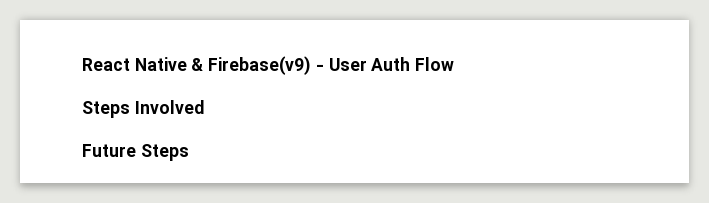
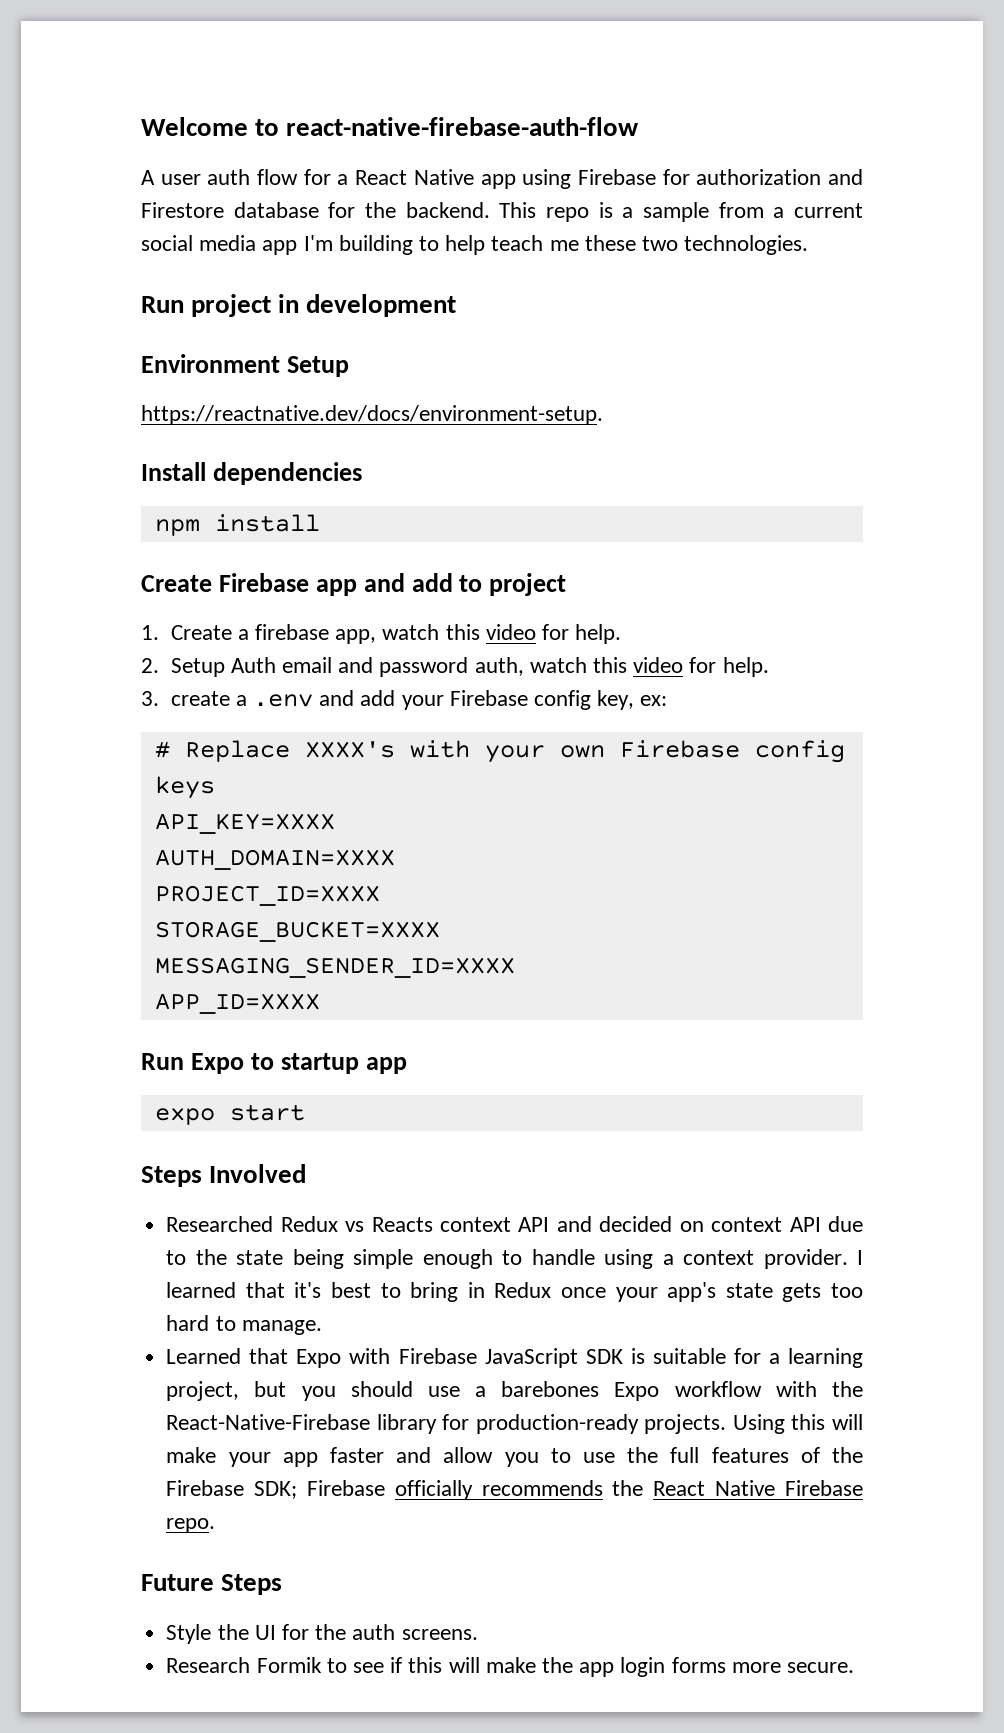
[82,56,455,75] [82,100,204,118] [82,144,189,161] React Native & Firebase(v9) - User Auth Flow // Steps Involved // Future Steps -> [141,117,640,136] [141,169,864,189] [141,202,863,222] [141,235,809,255] [141,294,457,317] [141,354,349,377] [141,405,603,425] [141,462,362,485] [154,514,320,536] [141,573,567,596] [141,624,622,644] [141,657,769,677] [141,690,668,710] [154,740,845,763] [154,776,215,799] [154,813,335,834] [154,849,395,870] [154,885,380,906] [154,921,440,942] [154,957,515,978] [154,993,320,1014] [141,1053,407,1074] [154,1104,305,1125] [141,1164,307,1187] [166,1216,863,1232] [166,1249,864,1269] [166,1282,864,1302] [166,1315,322,1335] [166,1348,863,1368] [166,1381,863,1401] [166,1414,863,1434] [166,1447,864,1467] [166,1480,863,1500] [166,1518,216,1533] [141,1574,283,1595] [166,1624,478,1644] [166,1657,855,1677] Welcome to react-native-firebase-auth-flow // A user auth flow for a React Native app using Firebase for authorization and Firestore database for the backend. This repo is a sample from a current social media app I'm building to help teach me these two technologies. // Run project in development // Environment Setup // https://reactnative.dev/docs/environment-setup. // Install dependencies // npm install // Create Firebase app and add to project // 1. Create a firebase app, watch this video for help. // 2. Setup Auth email and password auth, watch this video for help. // 3. create a .env and add your Firebase config key, ex: // # Replace XXXX's with your own Firebase config keys // API_KEY=XXXX // AUTH_DOMAIN=XXXX // PROJECT_ID=XXXX // STORAGE_BUCKET=XXXX // MESSAGING_SENDER_ID=XXXX // APP_ID=XXXX // Run Expo to startup app // expo start // Steps Involved // Researched Redux vs Reacts context API and decided on context API due to the state being simple enough to handle using a context provider. I learned that it's best to bring in Redux once your app's state gets too hard to manage. // Learned that Expo with Firebase JavaScript SDK is suitable for a learning project, but you should use a barebones Expo workflow with the React-Native-Firebase library for production-ready projects. Using this will make your app faster and allow you to use the full features of the Firebase SDK; Firebase officially recommends the React Native Firebase repo. // Future Steps // Style the UI for the auth screens. // Research Formik to see if this will make the app login forms more secure.

